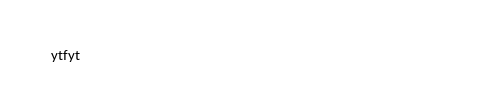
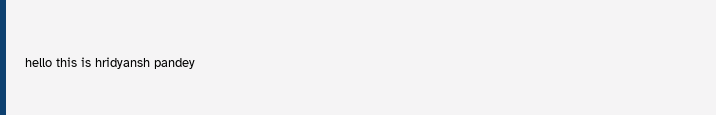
[51,50,80,62] ytfyt -> [25,57,195,69] hello this is hridyansh pandey

